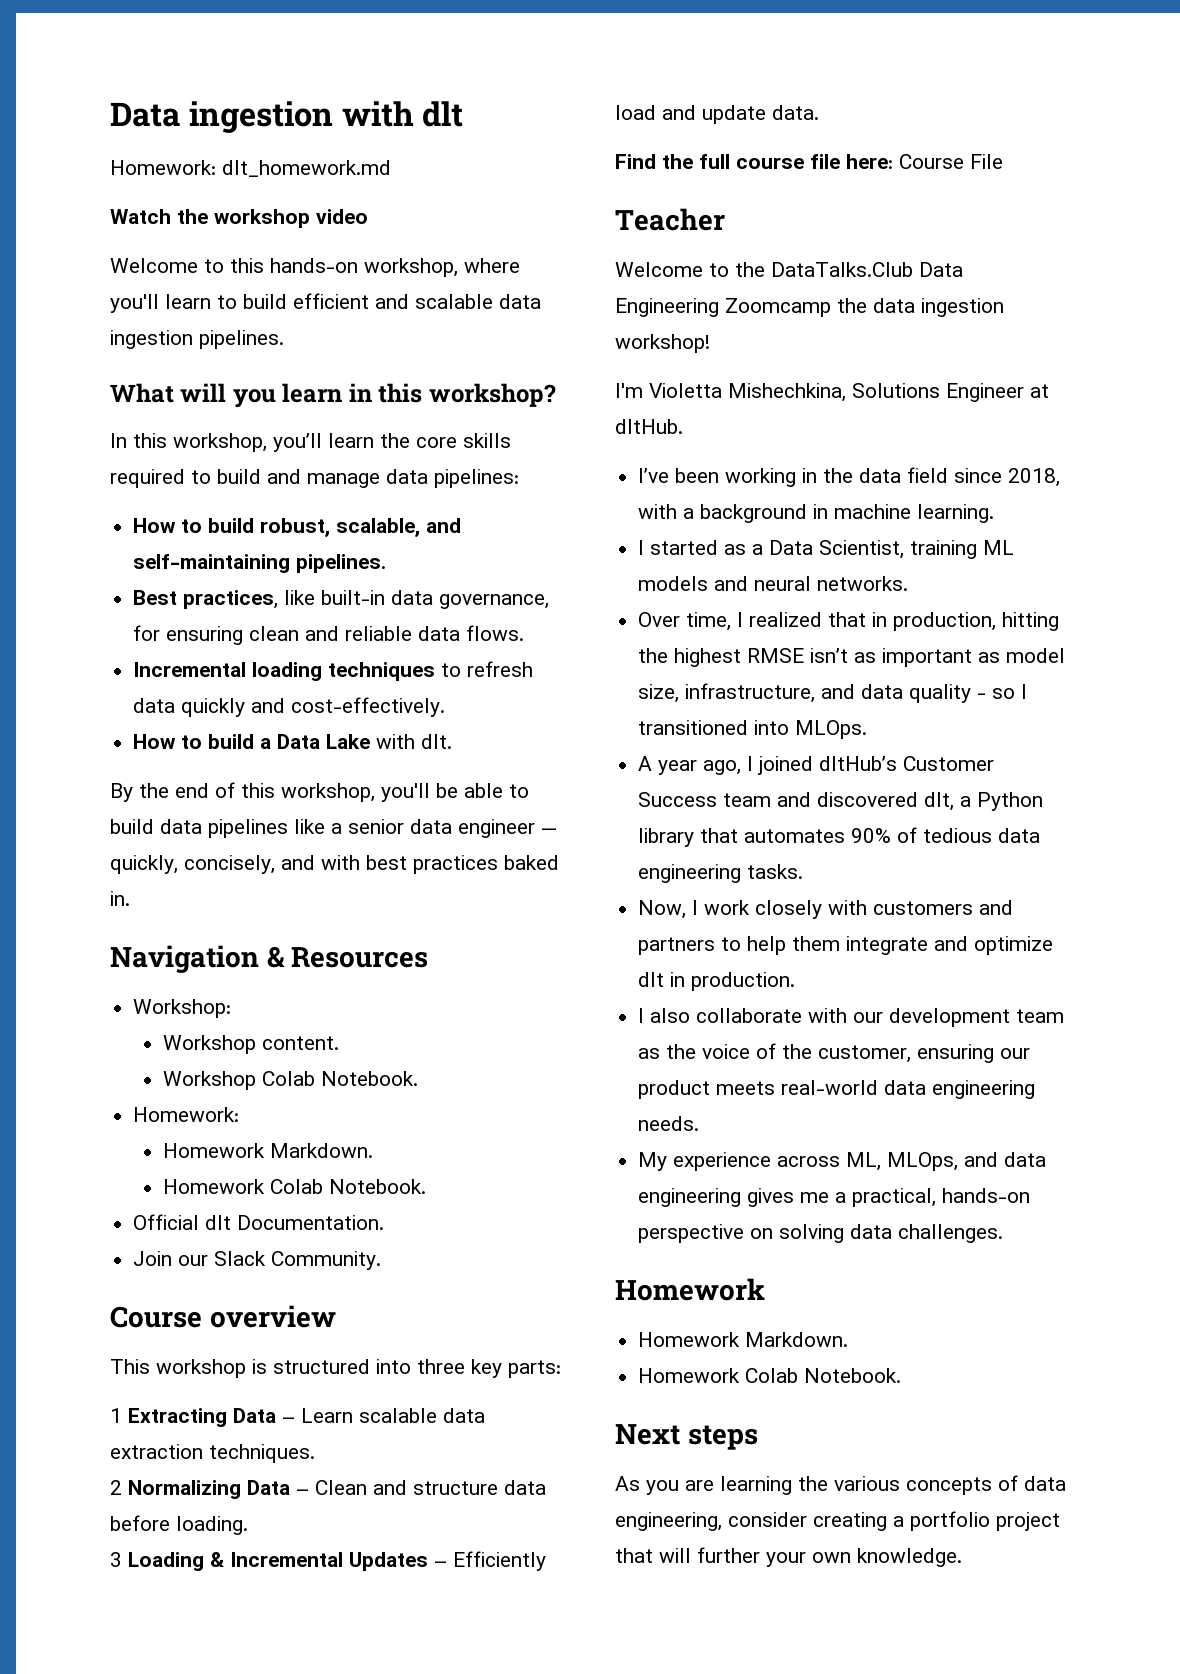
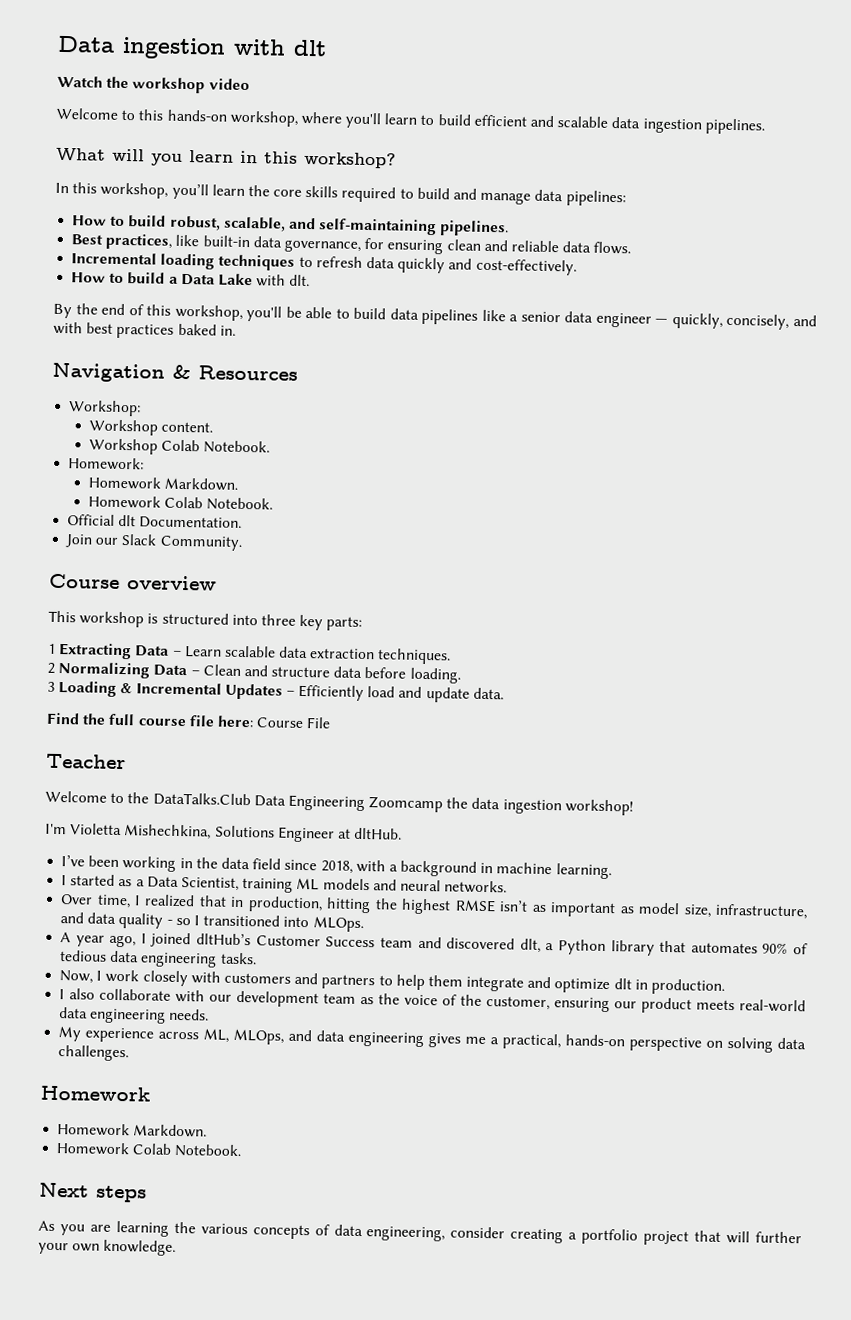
[110,160,391,177] // Homework: dlt_homework.md -> (327, 48) none

